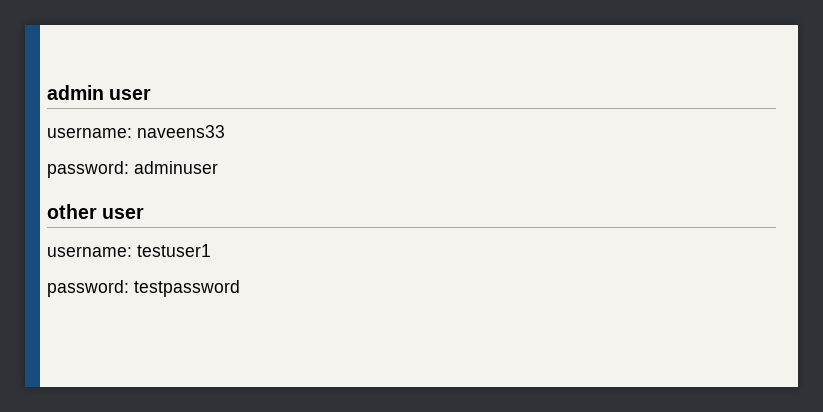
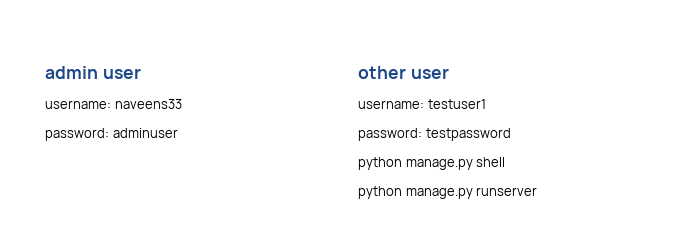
(240, 288) none -> [358,157,506,170] [358,186,538,199] // python manage.py shell // python manage.py runserver

